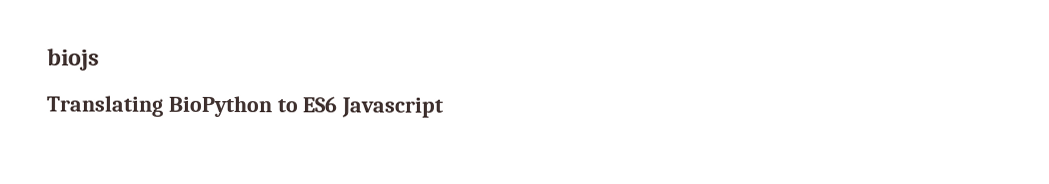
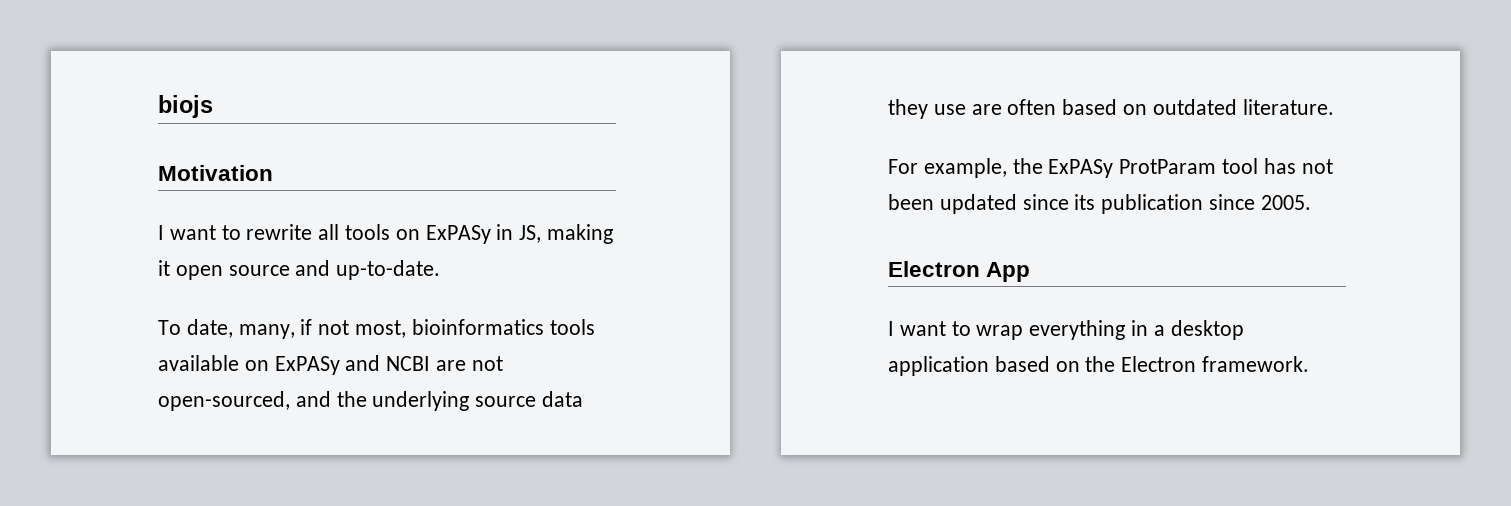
[46,95,444,118] Translating BioPython to ES6 Javascript -> [158,165,273,181] [158,224,614,244] [158,260,441,280] [158,319,595,339] [158,355,503,375] [158,391,584,411] [888,99,1334,119] [888,158,1333,178] [888,194,1311,214] [888,261,1031,282] [888,320,1244,340] [888,356,1310,376] Motivation // I want to rewrite all tools on ExPASy in JS, making it open source and up-to-date. // To date, many, if not most, bioinformatics tools available on ExPASy and NCBI are not open-sourced, and the underlying source data they use are often based on outdated literature. // For example, the ExPASy ProtParam tool has not been updated since its publication since 2005. // Electron App // I want to wrap everything in a desktop application based on the Electron framework.

